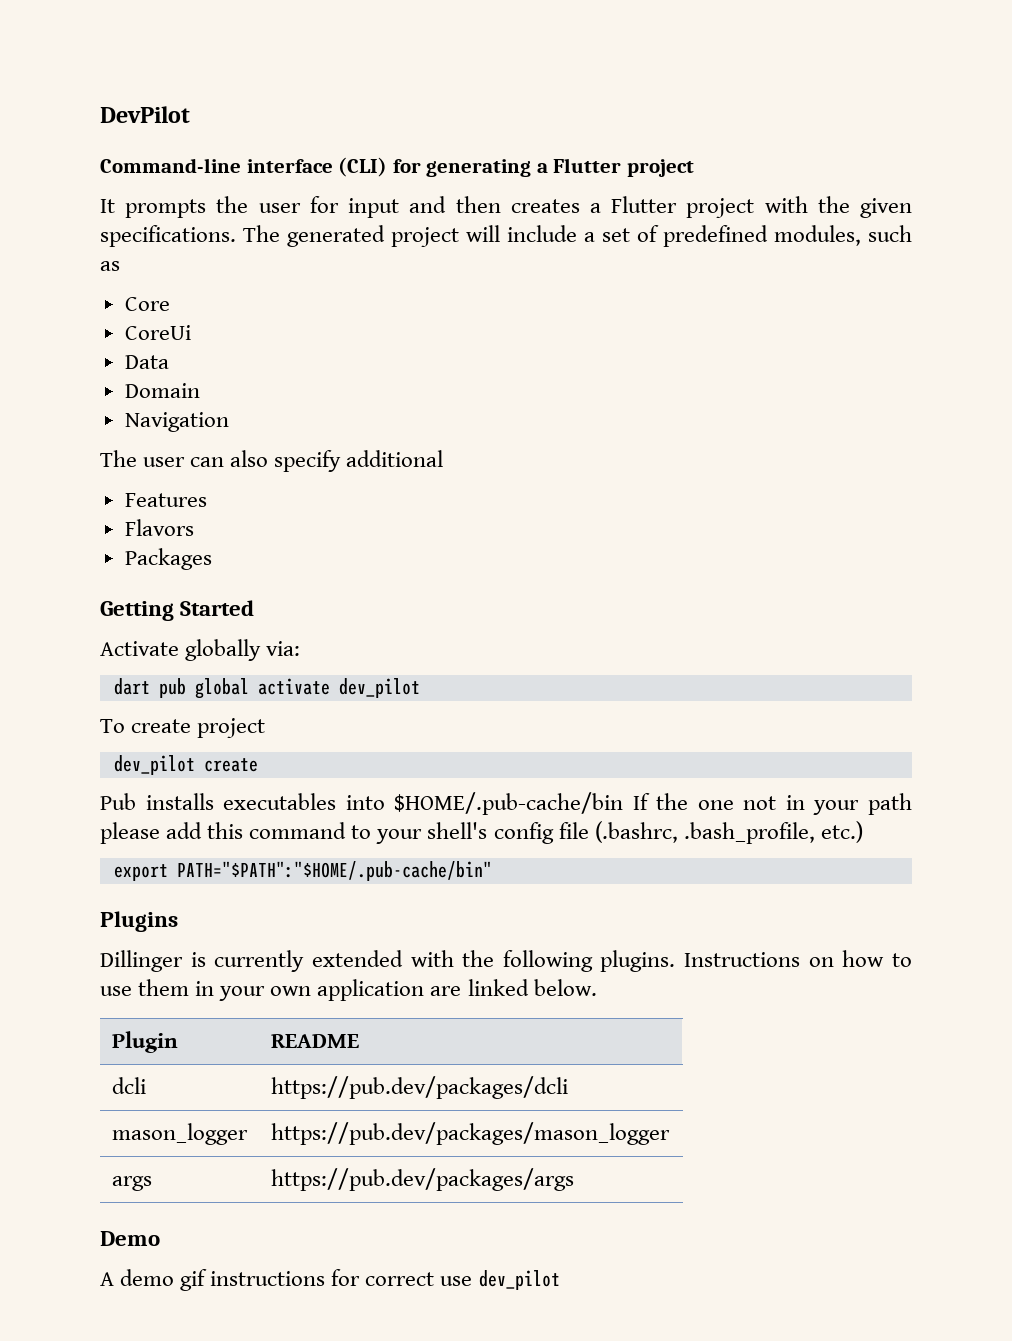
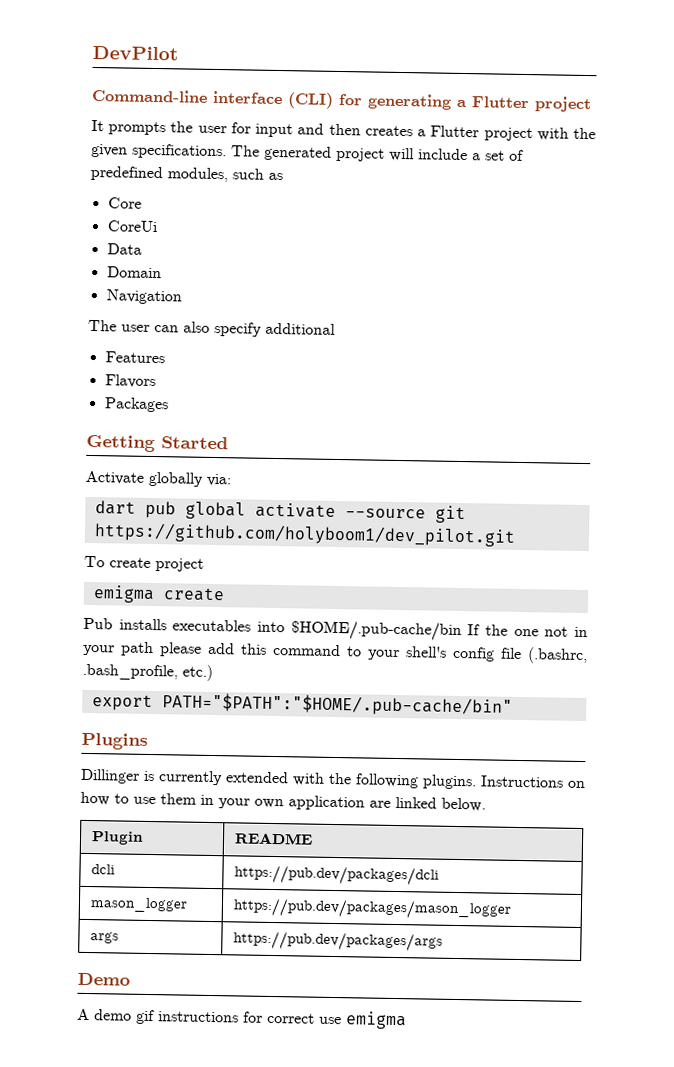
[338,678,420,698] dev_pilot -> [344,505,466,524] [93,522,516,547] --source git https://github.com/holyboom1/dev_pilot.git
[113,755,195,775] dev_pilot -> [92,585,155,604] emigma
[478,1270,560,1290] dev_pilot -> [345,1011,407,1030] emigma

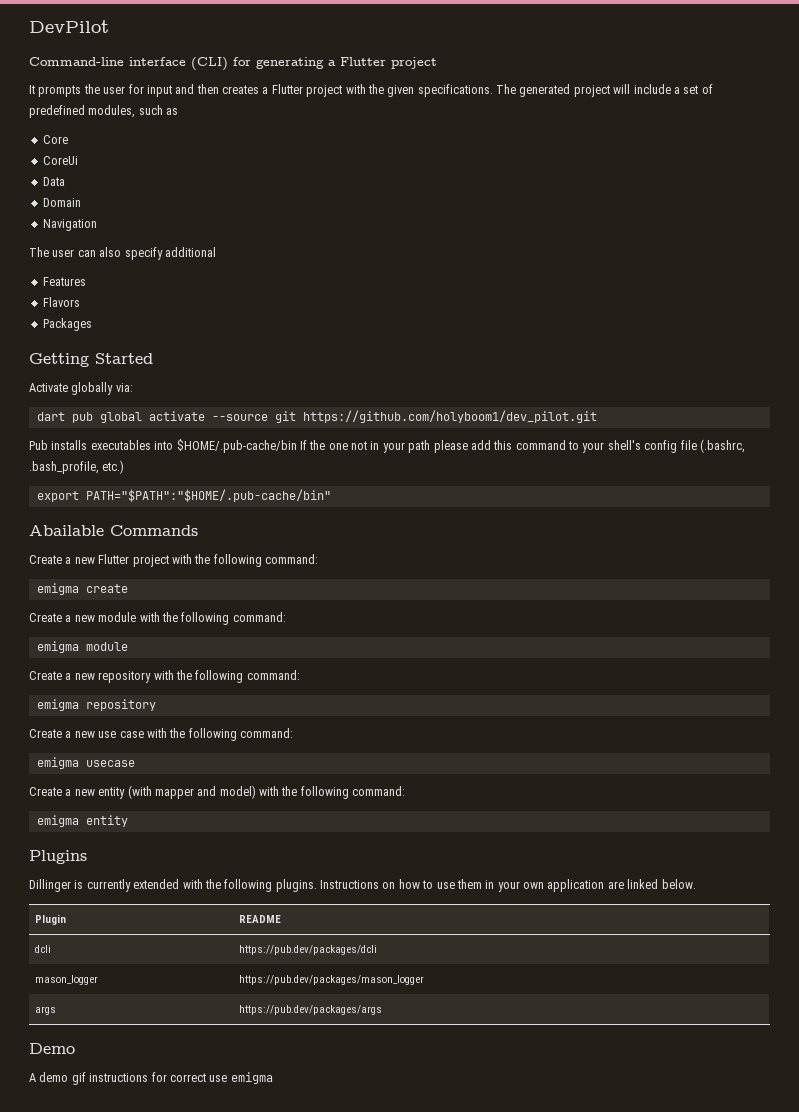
[84,555,204,572] [92,585,225,604] // To create project // emigma create -> (597, 416) none
(513, 704) none -> [29,525,198,536] [29,554,318,567] [36,583,128,595] [29,612,286,625] [36,641,128,653] [29,670,300,683] [36,699,156,711] [29,728,293,741] [36,757,135,769] [29,785,406,799] [36,815,128,827] // Abailable Commands // Create a new Flutter project with the following command: // emigma create // Create a new module with the following command: // emigma module // Create a new repository with the following command: // emigma repository // Create a new use case with the following command: // emigma usecase // Create a new entity (with mapper and model) with the following command: // emigma entity

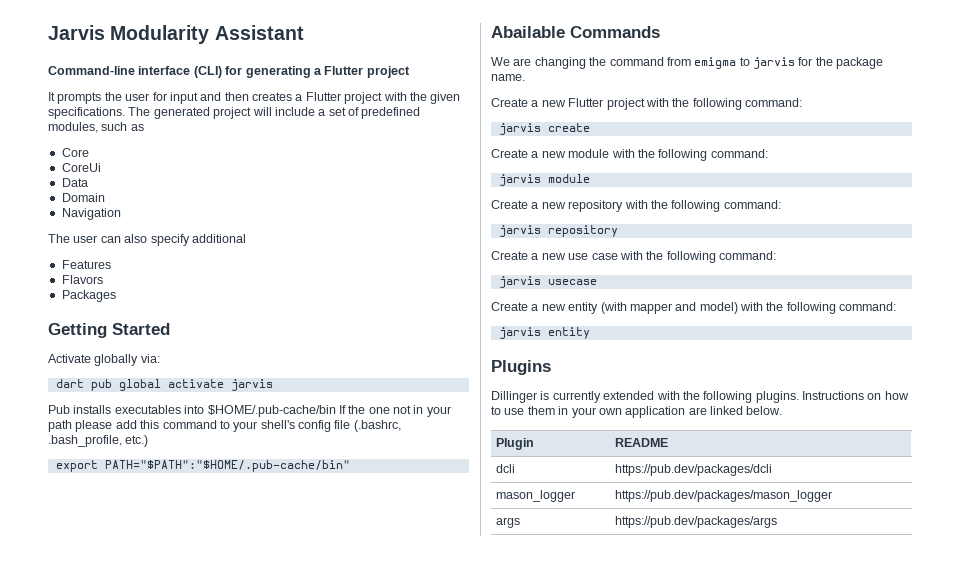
[29,20,109,33] DevPilot -> [48,25,304,44] Jarvis Modularity Assistant
[211,410,597,423] --source git https://github.com/holyboom1/dev_pilot.git -> [230,379,273,391] jarvis
(198, 530) none -> [491,57,884,69] [491,74,525,81] // We are changing the command from emigma to jarvis for the package name.
[36,583,79,595] emigma -> [498,123,541,135] jarvis
[36,641,79,653] emigma -> [498,174,541,186] jarvis
[36,699,79,711] emigma -> [498,225,541,237] jarvis
[36,757,79,769] emigma -> [498,276,541,288] jarvis
[36,815,79,827] emigma -> [498,327,541,339] jarvis
[29,1043,75,1054] [29,1072,273,1085] // Demo // A demo gif instructions for correct use emigma -> (778, 522) none

